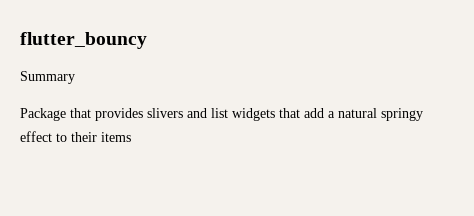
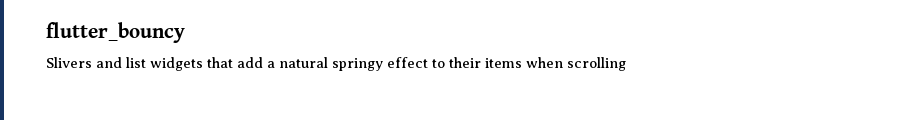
[20,71,75,84] [20,108,183,121] Summary // Package that provides slivers -> [46,57,92,68] Slivers
(131, 137) none -> [526,57,626,71] when scrolling

